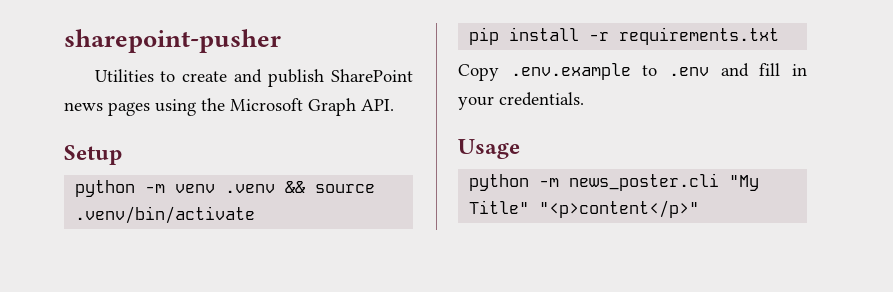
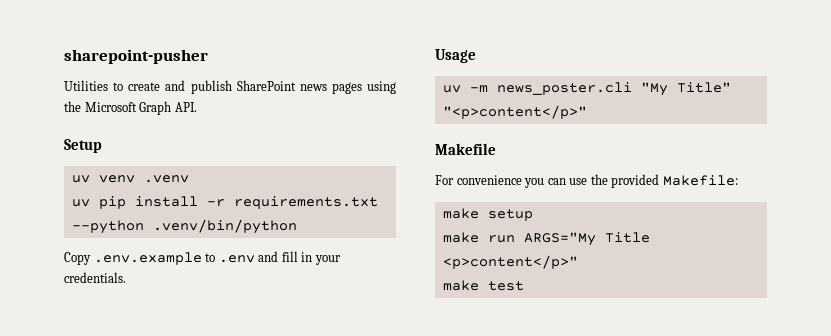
[75,180,166,197] python -m -> [71,175,90,183] uv
[285,181,376,193] [75,206,256,224] && source .venv/bin/activate // -> [71,199,90,207] // uv
(780, 36) none -> [71,219,297,234] --python .venv/bin/python
[469,174,530,191] python -> [442,85,461,93] uv
(700, 209) none -> [435,143,496,155] [435,174,738,188] [442,208,533,221] [442,232,650,246] [442,255,578,269] [442,280,524,291] // Makefile // For convenience you can use the provided Makefile: // make setup // make run ARGS="My Title <p>content</p>" // make test

